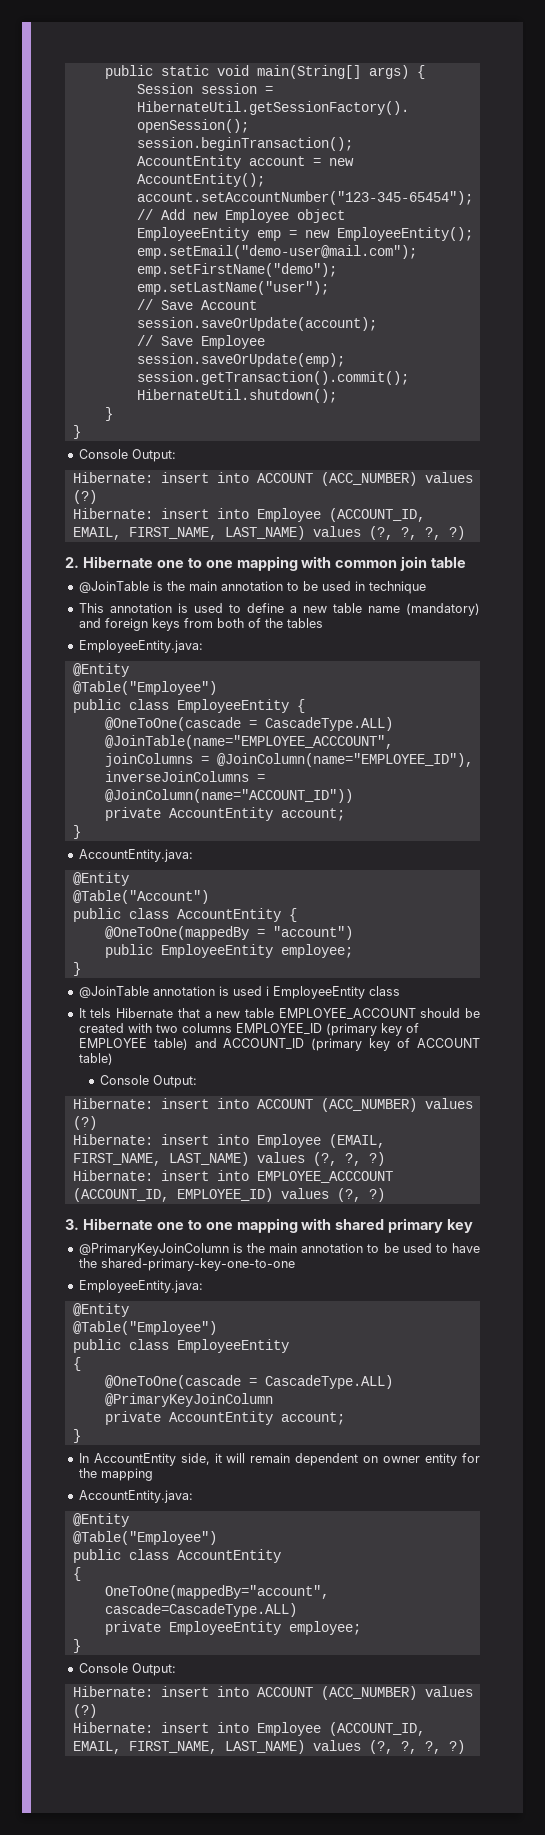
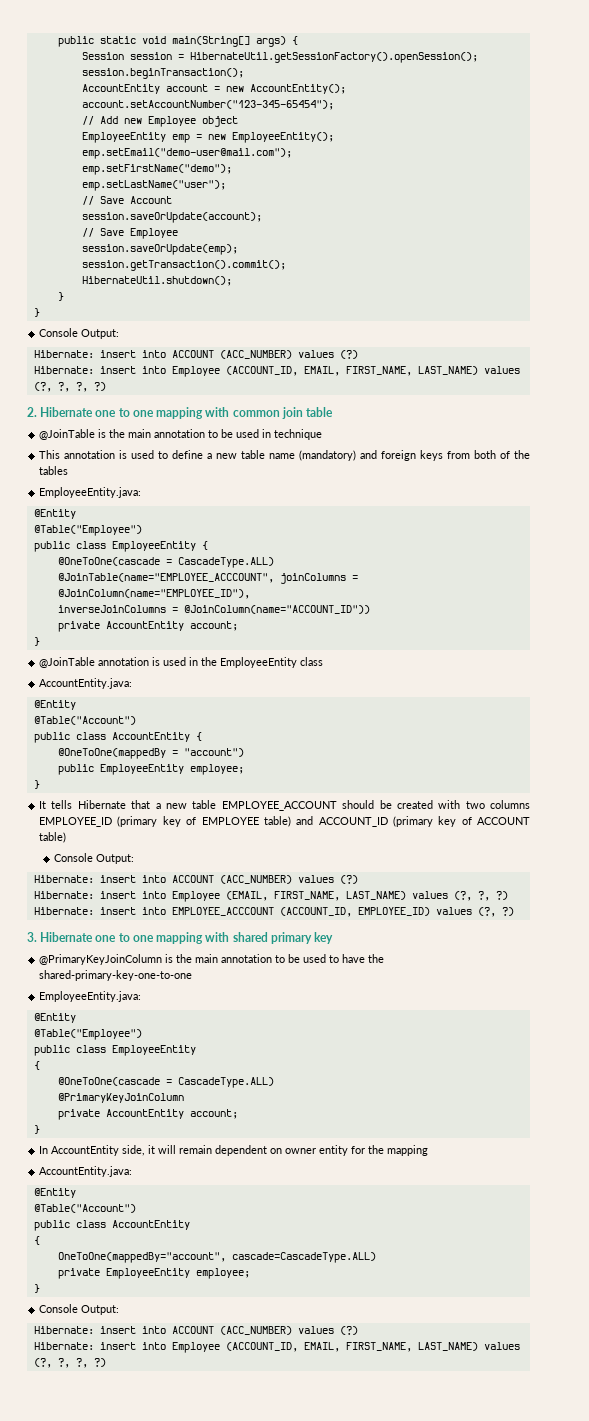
(81, 832) none -> [39,657,324,668] // @JoinTable annotation is used in the EmployeeEntity class
[78,986,400,999] // @JoinTable annotation is used i EmployeeEntity class -> (40, 784) none
[90,1008,112,1018] tels -> [51,800,73,809] tells
[72,1531,217,1545] @Table("Employee") -> [33,1204,136,1213] @Table("Account")

